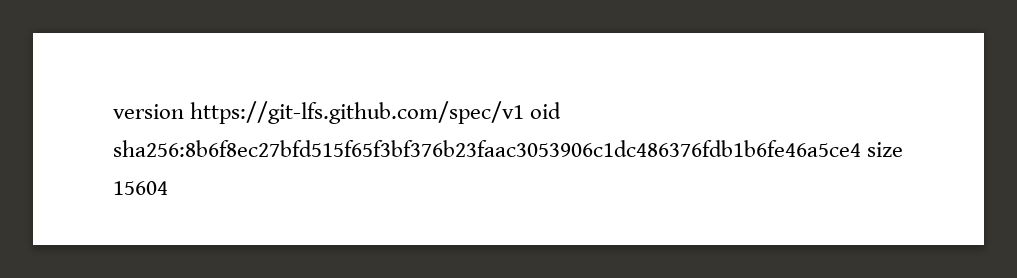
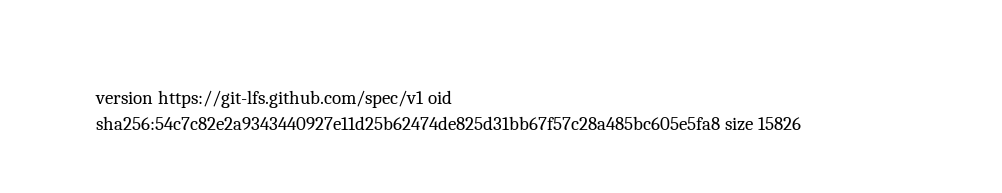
[113,140,904,157] [113,181,168,195] sha256:8b6f8ec27bfd515f65f3bf376b23faac3053906c1dc486376fdb1b6fe46a5ce4 size 15604 -> [96,116,802,131] sha256:54c7c82e2a9343440927e11d25b62474de825d31bb67f57c28a485bc605e5fa8 size 15826

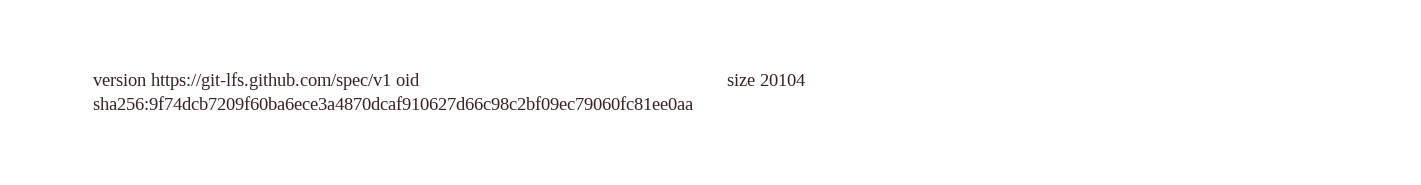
[96,116,802,131] sha256:54c7c82e2a9343440927e11d25b62474de825d31bb67f57c28a485bc605e5fa8 size 15826 -> [93,96,693,110] [727,74,805,86] sha256:9f74dcb7209f60ba6ece3a4870dcaf910627d66c98c2bf09ec79060fc81ee0aa size 20104

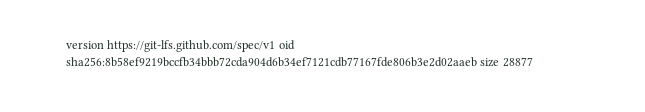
[93,96,693,110] [727,74,805,86] sha256:9f74dcb7209f60ba6ece3a4870dcaf910627d66c98c2bf09ec79060fc81ee0aa size 20104 -> [66,57,533,67] sha256:8b58ef9219bccfb34bbb72cda904d6b34ef7121cdb77167fde806b3e2d02aaeb size 28877

